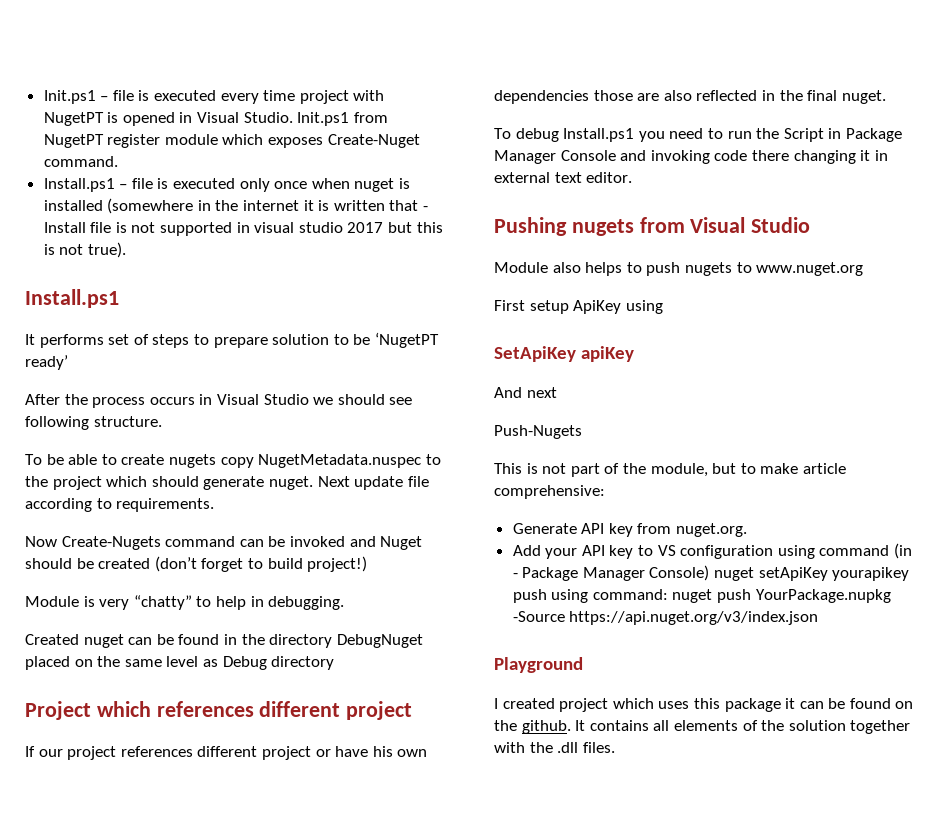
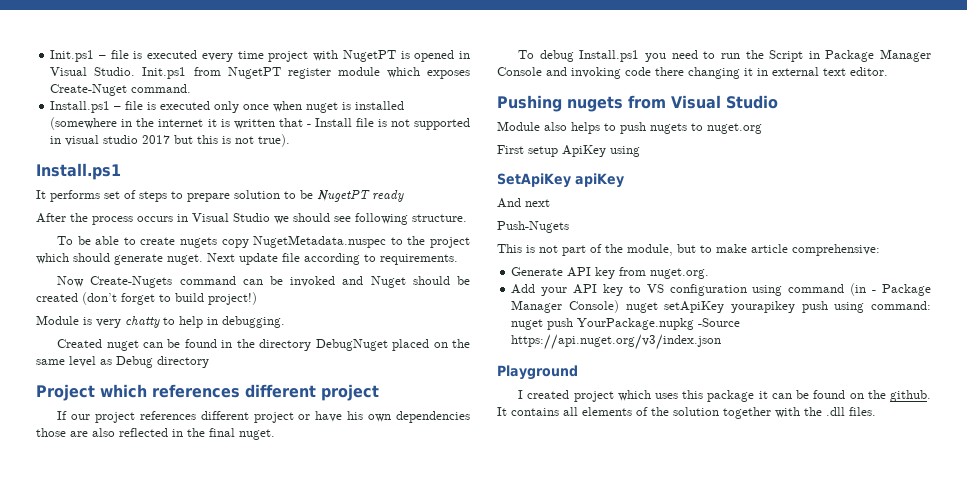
[374,332,439,348] [25,355,68,370] ‘NugetPT ready’ -> [317,190,404,202] NugetPT ready
[133,595,192,610] “chatty” -> [125,316,160,328] chatty
[756,262,864,276] www.nuget.org -> [707,123,762,134] nuget.org

